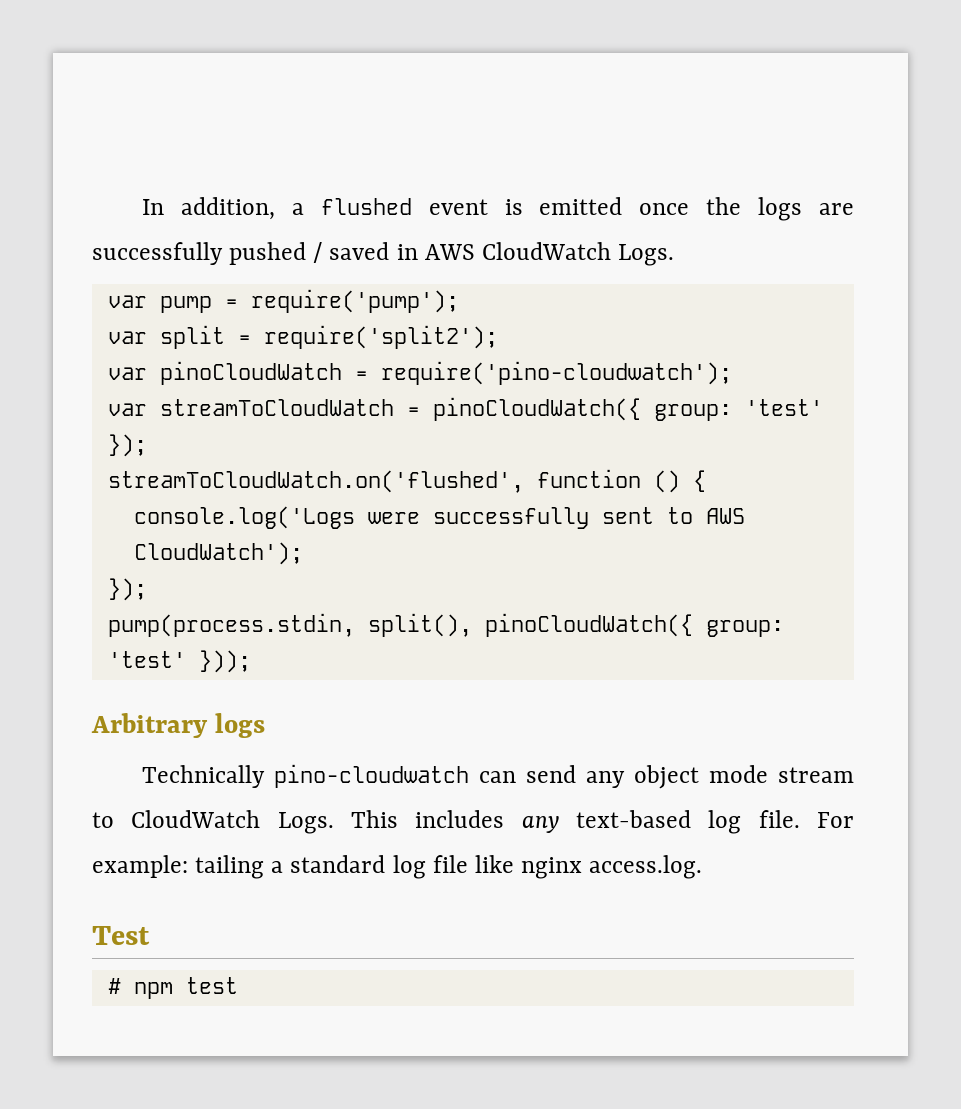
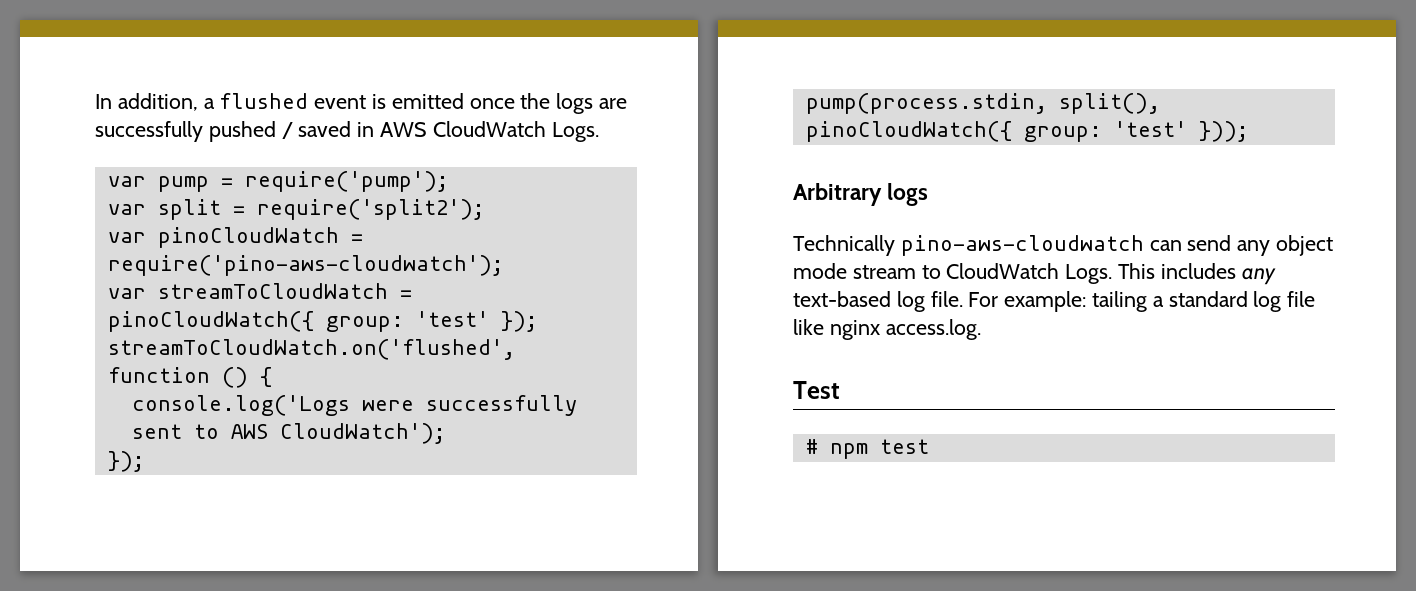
[380,361,732,385] require('pino-cloudwatch'); -> [107,255,504,276] require('pino-aws-cloudwatch');
[274,764,470,788] pino-cloudwatch -> [900,235,1144,256] pino-aws-cloudwatch

